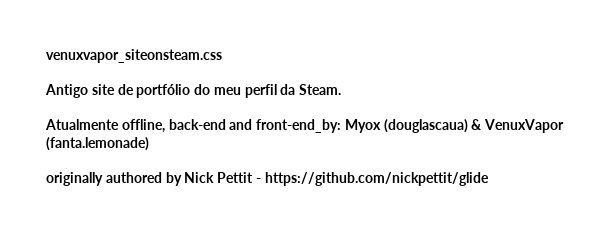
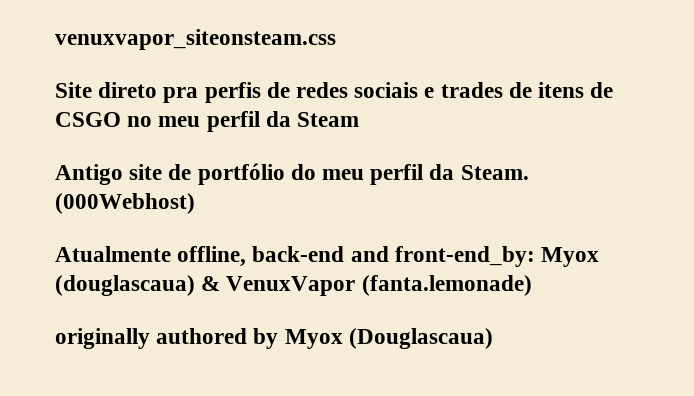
(222, 56) none -> [55,82,614,103] [55,111,360,132] // Site direto pra perfis de redes sociais e trades de itens de CSGO no meu perfil da Steam
(342, 89) none -> [55,193,195,214] (000Webhost)
[184,172,489,186] Nick Pettit - https://github.com/nickpettit/glide -> [284,328,493,349] Myox (Douglascaua)

